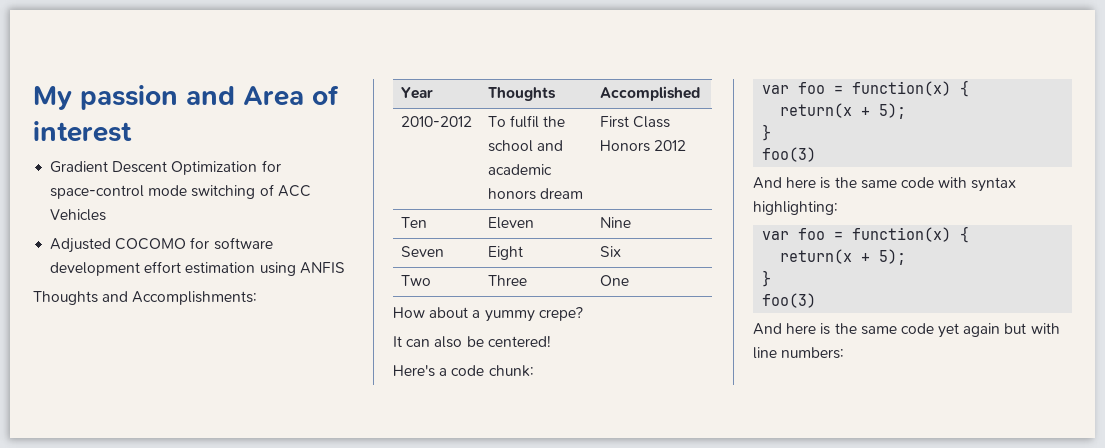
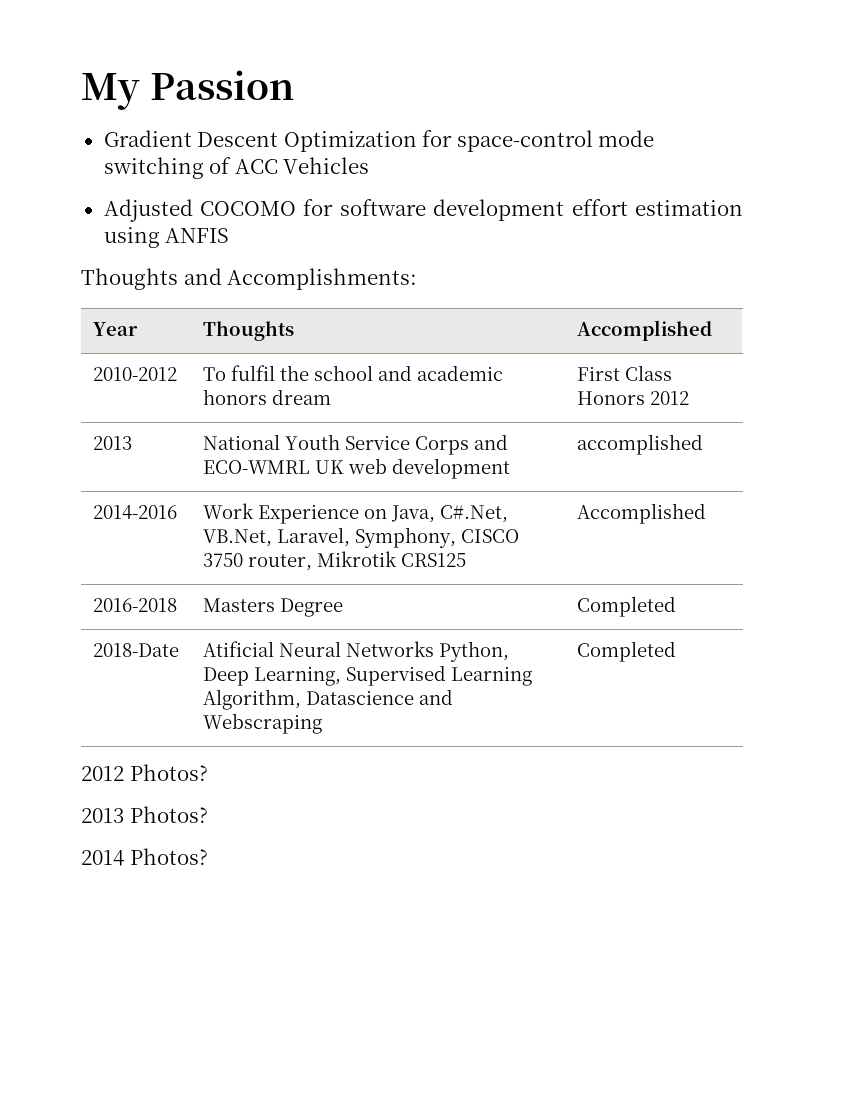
[80,85,339,110] [33,121,132,142] passion and Area of interest -> [149,70,294,100] Passion
[400,217,427,228] [487,217,534,229] [599,217,631,228] [400,246,444,257] [487,246,523,260] [599,246,621,257] [400,275,431,286] [487,275,527,286] [599,275,629,286] [393,307,583,322] [393,335,551,348] [393,365,534,377] [762,80,970,97] [780,103,907,119] [762,124,772,141] [762,147,817,162] [753,177,1017,192] [753,201,838,215] [762,226,970,243] [780,249,907,265] [762,270,772,287] [762,293,817,308] [753,323,1060,338] [753,347,845,359] Ten | Eleven | Nine // Seven | Eight | Six // Two | Three | One // How about a yummy crepe? // It can also be centered! // Here's a code chunk: // var foo = function(x) { // return(x + 5); // } // foo(3) // And here is the same code with syntax highlighting: // var foo = function(x) { // return(x + 5); // } // foo(3) // And here is the same code yet again but with line numbers: -> [92,436,132,450] [202,434,508,455] [202,458,510,479] [576,434,703,455] [92,505,177,519] [202,503,508,524] [202,527,519,548] [202,551,466,571] [576,503,706,524] [92,598,177,612] [202,598,343,617] [576,596,676,617] [92,643,179,657] [202,641,509,662] [202,665,532,686] [202,689,453,710] [202,713,322,734] [576,641,676,662] [81,764,208,781] [81,806,208,823] [81,848,208,866] 2013 | National Youth Service Corps and ECO-WMRL UK web development | accomplished // 2014-2016 | Work Experience on Java, C#.Net, VB.Net, Laravel, Symphony, CISCO 3750 router, Mikrotik CRS125 | Accomplished // 2016-2018 | Masters Degree | Completed // 2018-Date | Atificial Neural Networks Python, Deep Learning, Supervised Learning Algorithm, Datascience and Webscraping | Completed // 2012 Photos? // 2013 Photos? // 2014 Photos?

